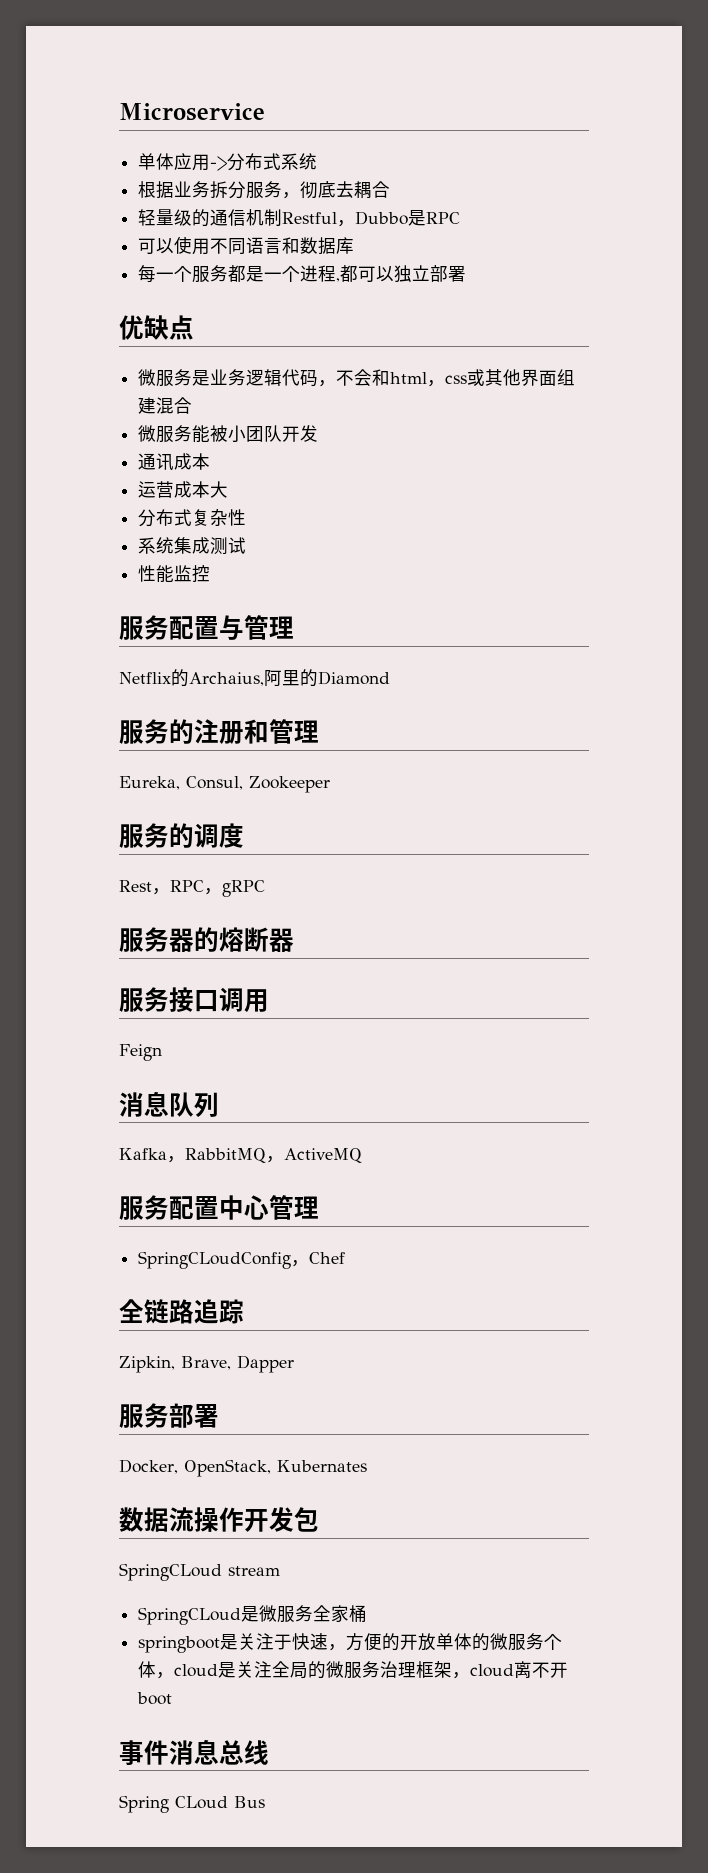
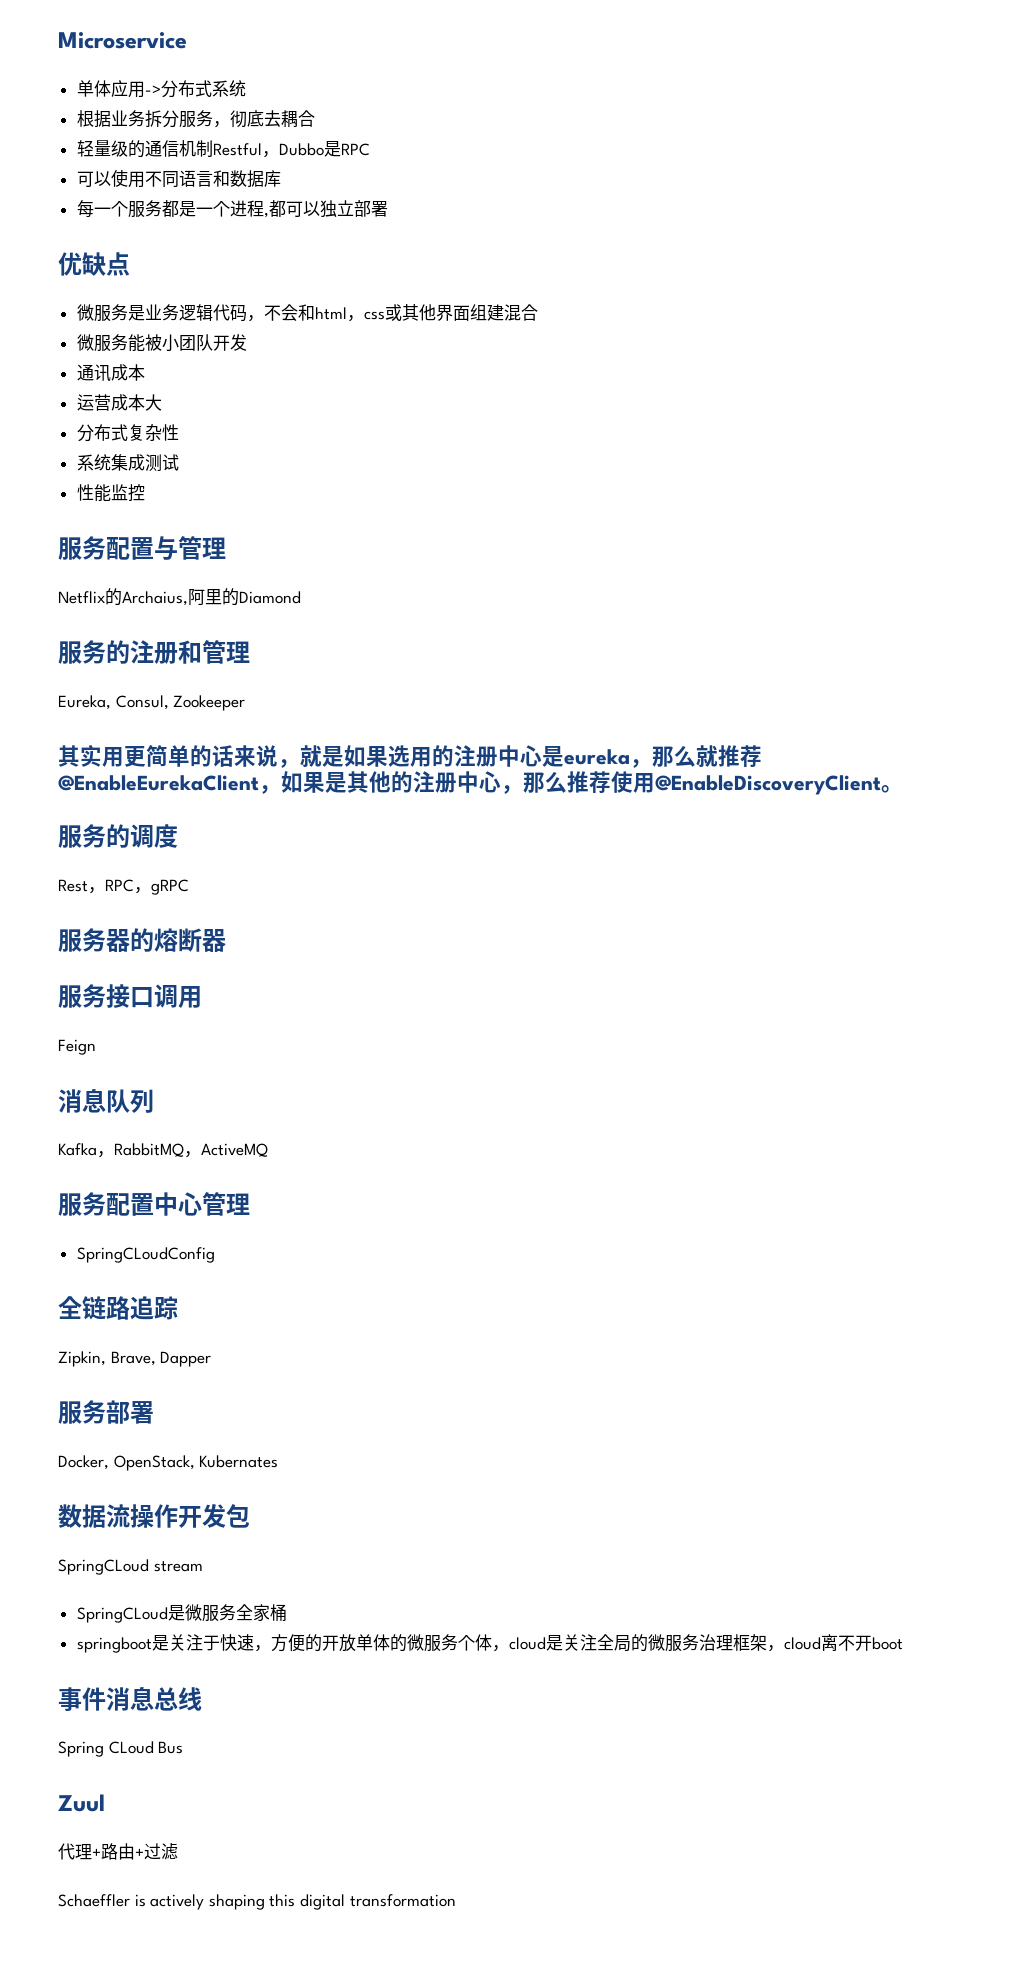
(330, 784) none -> [58,744,762,768] [58,771,903,795] // 其实用更简单的话来说，就是如果选用的注册中心是eureka，那么就推荐@EnableEurekaClient，如果是其他的注册中心，那么推荐使用@EnableDiscoveryClient。
[291,1252,346,1267] ，Chef -> (215, 1255) none
(265, 1802) none -> [58,1794,105,1812] [58,1843,178,1860] [58,1894,456,1910] // Zuul // 代理+路由+过滤 // Schaeffler is actively shaping this digital transformation

